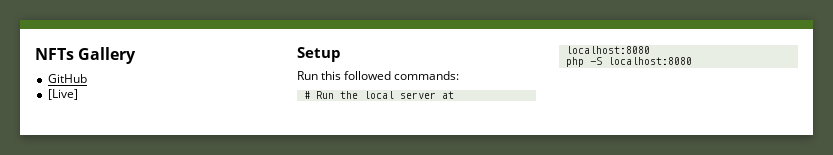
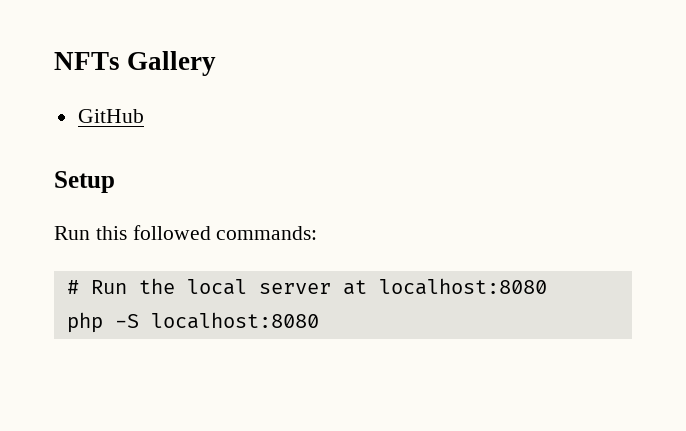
[47,89,78,100] // [Live] -> (144, 116) none

